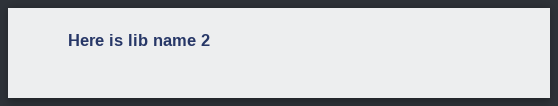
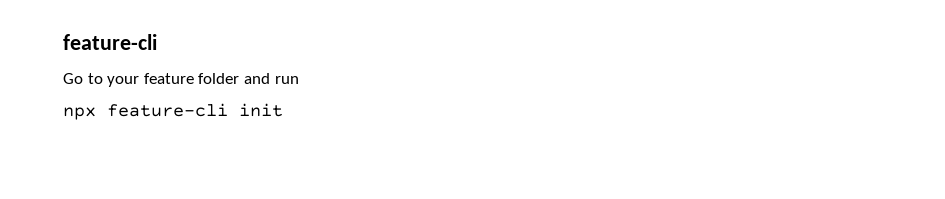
[68,34,210,46] Here is lib name 2 -> [63,34,157,50] [63,73,299,87] [63,103,283,120] feature-cli // Go to your feature folder and run // npx feature-cli init

